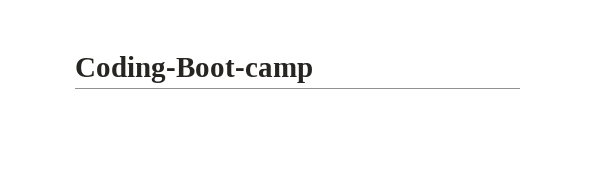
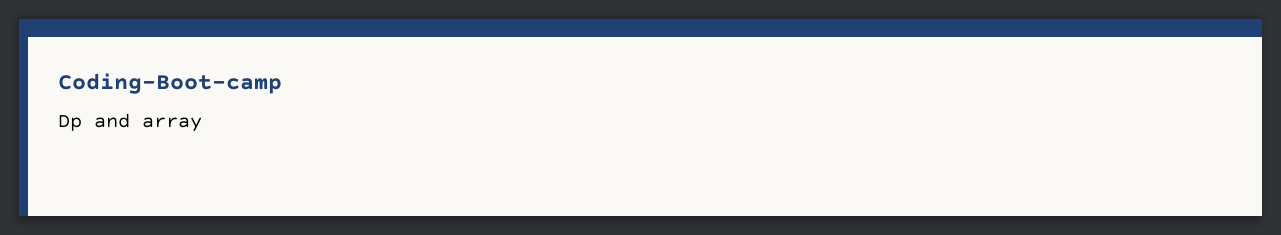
(313, 69) none -> [58,113,202,132] // Dp and array

